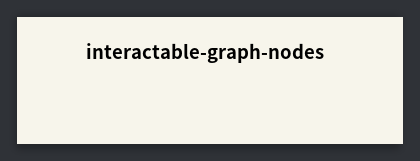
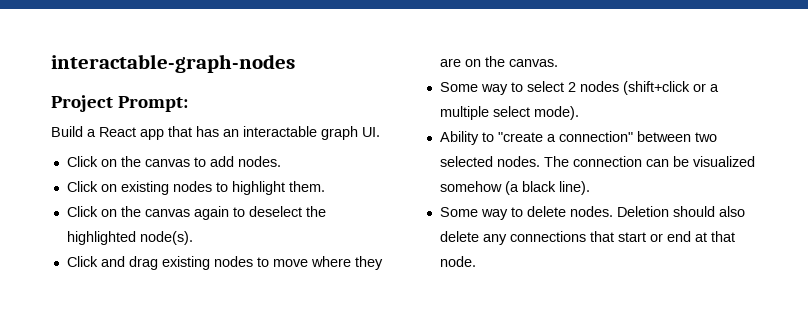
(324, 53) none -> [51,95,188,112] [51,126,380,140] [66,156,281,167] [66,181,325,195] [66,206,326,220] [66,231,193,245] [66,256,383,270] [439,56,558,67] [439,81,719,95] [439,106,579,120] [439,131,717,145] [439,156,755,167] [439,181,590,195] [439,206,745,220] [439,231,735,245] [439,256,476,267] // Project Prompt: // Build a React app that has an interactable graph UI. // Click on the canvas to add nodes. // Click on existing nodes to highlight them. // Click on the canvas again to deselect the highlighted node(s). // Click and drag existing nodes to move where they are on the canvas. // Some way to select 2 nodes (shift+click or a multiple select mode). // Ability to "create a connection" between two selected nodes. The connection can be visualized somehow (a black line). // Some way to delete nodes. Deletion should also delete any connections that start or end at that node.

